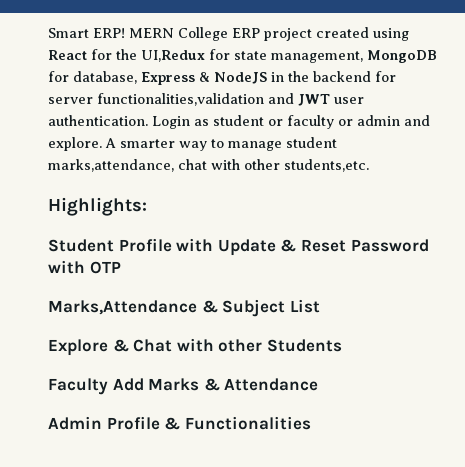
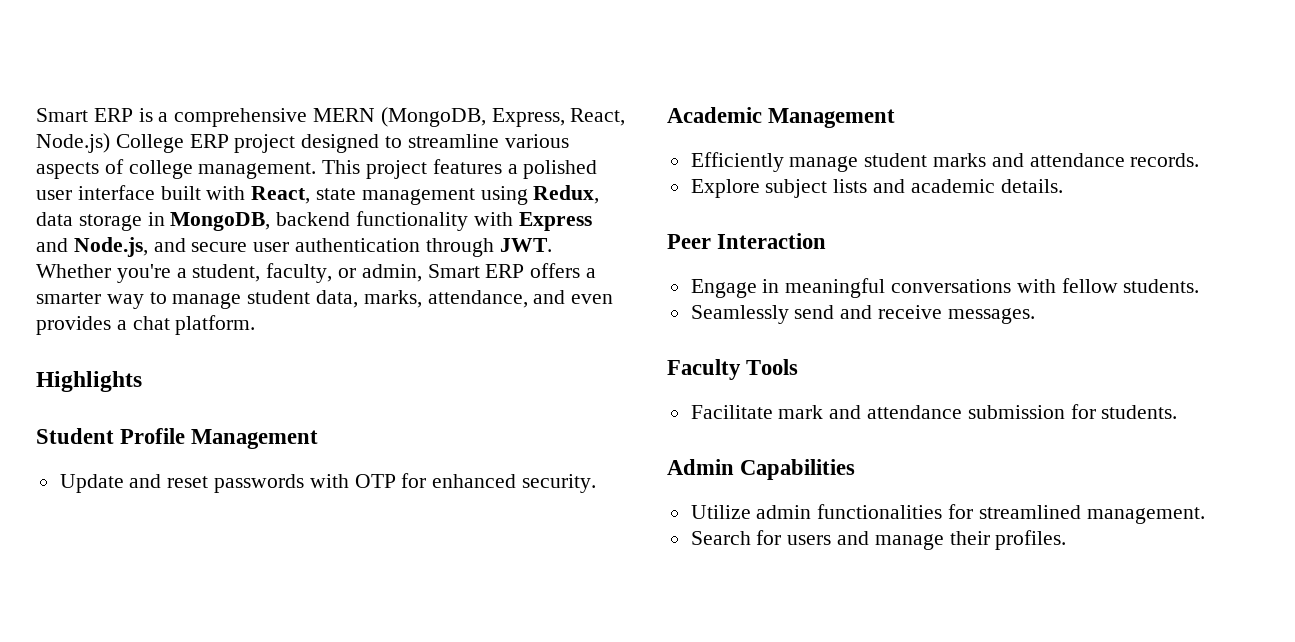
[48,27,409,41] [48,49,437,63] [48,71,396,85] [48,93,364,106] [48,115,430,129] [48,137,116,151] Smart ERP! MERN College ERP project created using React for the UI,Redux for state management, MongoDB for database, Express & NodeJS in the backend for server functionalities,validation and JWT user authentication. Login as student or faculty or admin and explore. A -> [36,107,626,127] [36,133,569,153] [36,159,598,179] [36,185,600,205] [36,211,592,231] [36,237,552,257] [36,263,597,283] Smart ERP is a comprehensive MERN (MongoDB, Express, React, Node.js) College ERP project designed to streamline various aspects of college management. This project features a polished user interface built with React, state management using Redux, data storage in MongoDB, backend functionality with Express and Node.js, and secure user authentication through JWT. Whether you're a student, faculty, or admin, Smart ERP offers a
[48,159,369,172] [48,197,147,216] [48,238,429,256] [48,260,121,274] [48,299,320,317] [48,338,342,356] [48,378,319,395] [48,416,311,430] marks,attendance, chat with other students,etc. // Highlights: // Student Profile with Update & Reset Password with OTP // Marks,Attendance & Subject List // Explore & Chat with other Students // Faculty Add Marks & Attendance // Admin Profile & Functionalities -> [316,290,614,308] [36,315,256,335] [36,371,142,392] [36,428,319,449] [59,473,597,493] [667,107,896,128] [690,152,1200,172] [690,179,1063,198] [667,233,827,249] [690,278,1200,298] [690,305,1035,324] [667,359,799,380] [690,404,1178,419] [667,459,856,480] [690,504,1205,524] [690,530,1067,550] data, marks, attendance, and even provides a chat platform. // Highlights // Student Profile Management // Update and reset passwords with OTP for enhanced security. // Academic Management // Efficiently manage student marks and attendance records. // Explore subject lists and academic details. // Peer Interaction // Engage in meaningful conversations with fellow students. // Seamlessly send and receive messages. // Faculty Tools // Facilitate mark and attendance submission for students. // Admin Capabilities // Utilize admin functionalities for streamlined management. // Search for users and manage their profiles.

